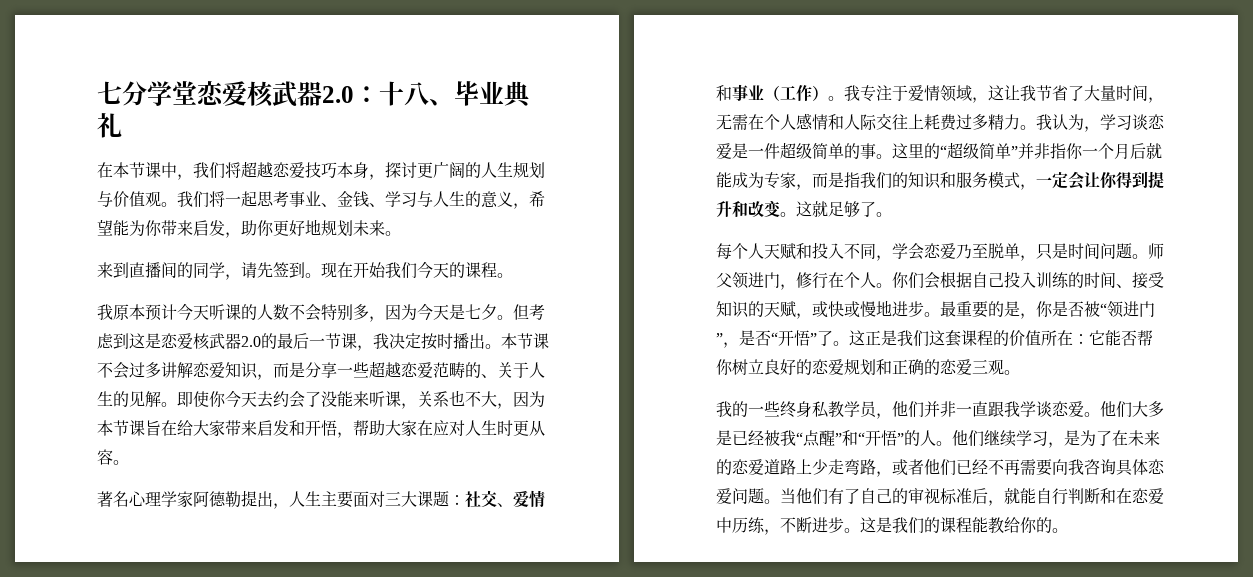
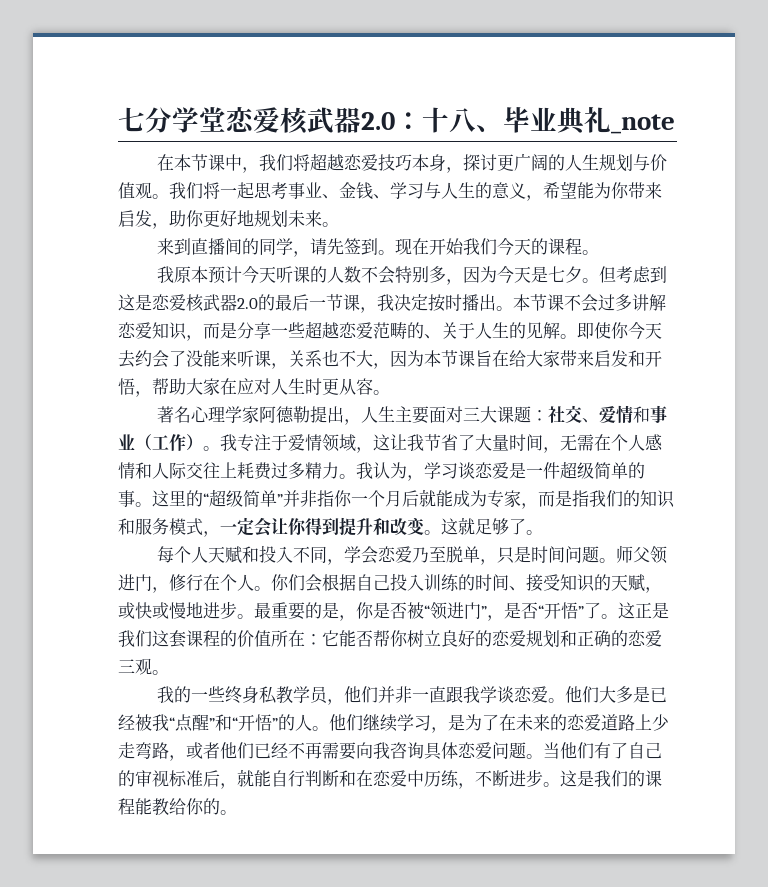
(122, 125) none -> [611,114,675,134] _note

